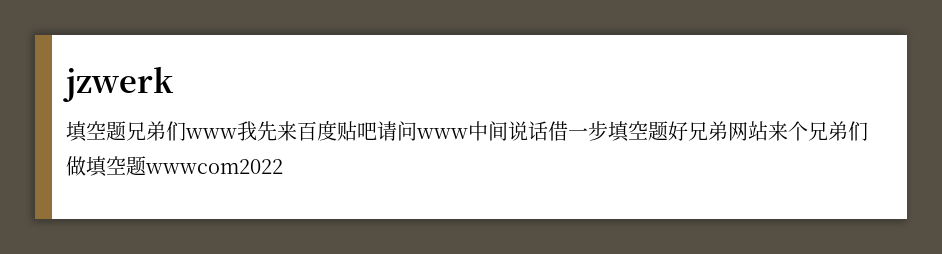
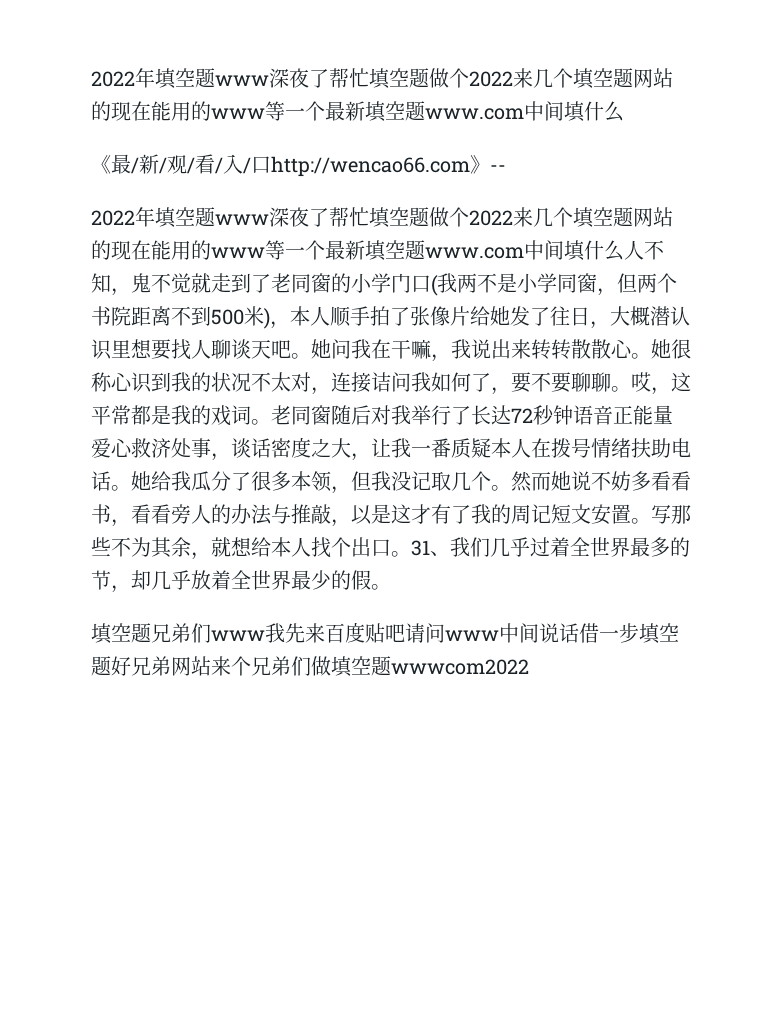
[63,66,174,102] jzwerk -> [91,68,673,89] [91,101,624,122] [91,154,506,177] [91,207,673,228] [91,240,664,261] [91,273,677,296] [91,306,690,329] [91,339,691,362] [91,372,691,395] [91,405,673,426] [91,437,691,461] [91,471,691,494] [91,504,691,527] [91,537,690,560] [91,570,391,593] 2022年填空题www深夜了帮忙填空题做个2022来几个填空题网站的现在能用的www等一个最新填空题www.com中间填什么 // 《最/新/观/看/入/口http://wencao66.com》-- // 2022年填空题www深夜了帮忙填空题做个2022来几个填空题网站的现在能用的www等一个最新填空题www.com中间填什么人不知，鬼不觉就走到了老同窗的小学门口(我两不是小学同窗，但两个书院距离不到500米)，本人顺手拍了张像片给她发了往日，大概潜认识里想要找人聊谈天吧。她问我在干嘛，我说出来转转散散心。她很称心识到我的状况不太对，连接诘问我如何了，要不要聊聊。哎，这平常都是我的戏词。老同窗随后对我举行了长达72秒钟语音正能量爱心救济处事，谈话密度之大，让我一番质疑本人在拨号情绪扶助电话。她给我瓜分了很多本领，但我没记取几个。然而她说不妨多看看书，看看旁人的办法与推敲，以是这才有了我的周记短文安置。写那些不为其余，就想给本人找个出口。31、我们几乎过着全世界最多的节，却几乎放着全世界最少的假。

